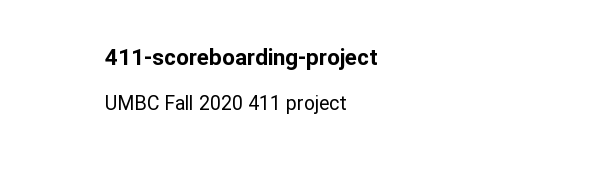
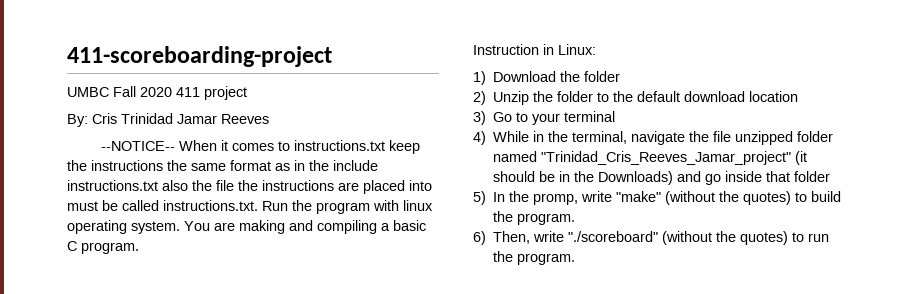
(348, 104) none -> [67,113,269,127] [101,140,421,154] [67,160,378,171] [67,180,432,194] [67,200,433,214] [67,220,426,234] [67,241,139,254] [473,44,596,55] [473,71,621,85] [473,91,799,105] [473,111,616,125] [473,131,834,145] [493,151,808,165] [493,171,831,185] [473,191,842,205] [493,211,576,225] [473,231,830,245] [493,251,576,265] // By: Cris Trinidad Jamar Reeves // --NOTICE-- When it comes to instructions.txt keep the instructions the same format as in the include instructions.txt also the file the instructions are placed into must be called instructions.txt. Run the program with linux operating system. You are making and compiling a basic C program. // Instruction in Linux: // 1) Download the folder // 2) Unzip the folder to the default download location // 3) Go to your terminal // 4) While in the terminal, navigate the file unzipped folder named "Trinidad_Cris_Reeves_Jamar_project" (it should be in the Downloads) and go inside that folder // 5) In the promp, write "make" (without the quotes) to build the program. // 6) Then, write "./scoreboard" (without the quotes) to run the program.

